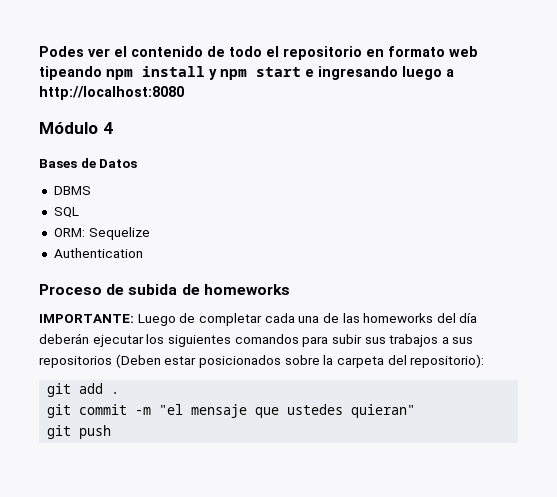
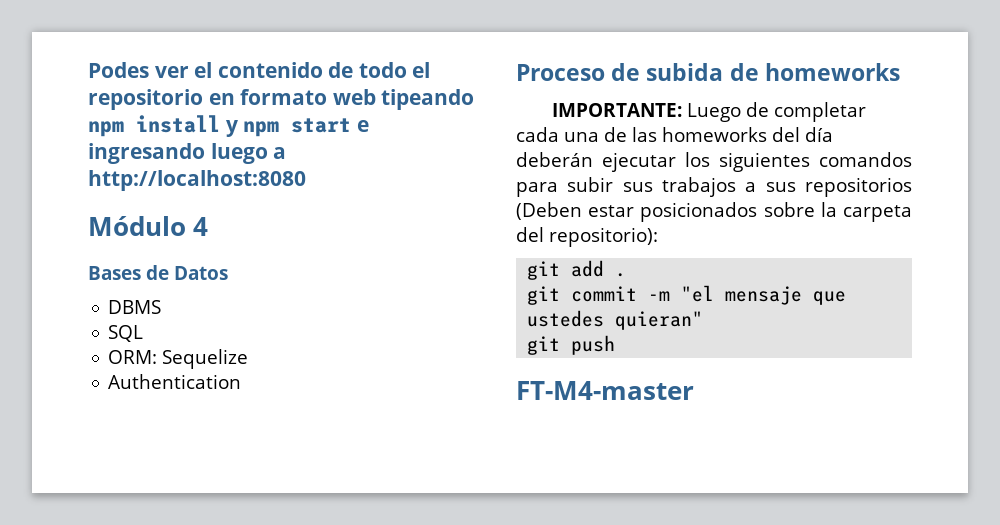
(112, 432) none -> [516,381,694,400] // FT-M4-master

